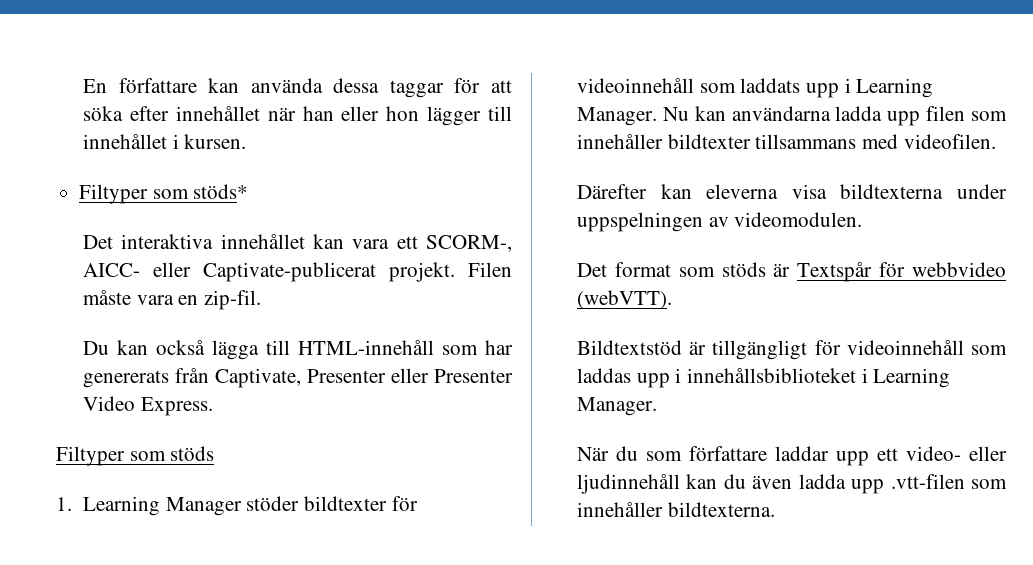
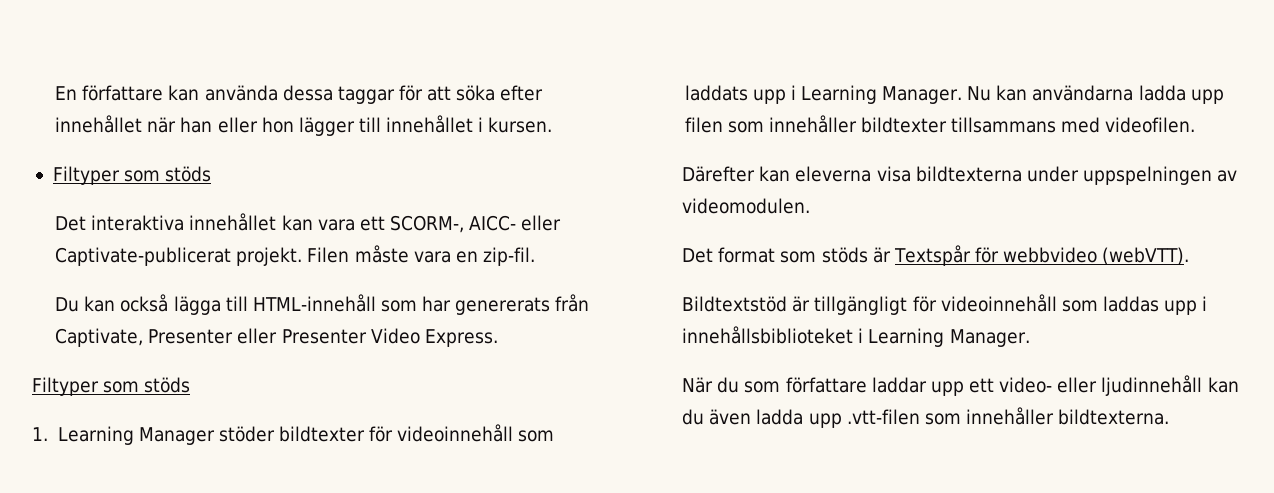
[193,184,249,199] stöds* -> [165,166,212,182] stöds

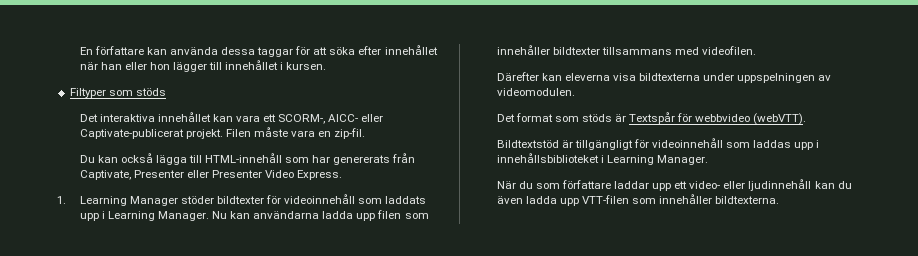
[32,377,191,396] // Filtyper som stöds -> (343, 175) none
[846,409,920,425] .vtt-filen -> [581,195,629,204] VTT-filen

